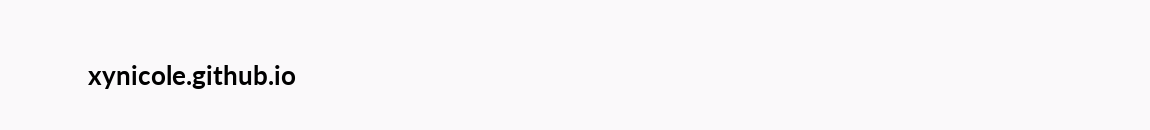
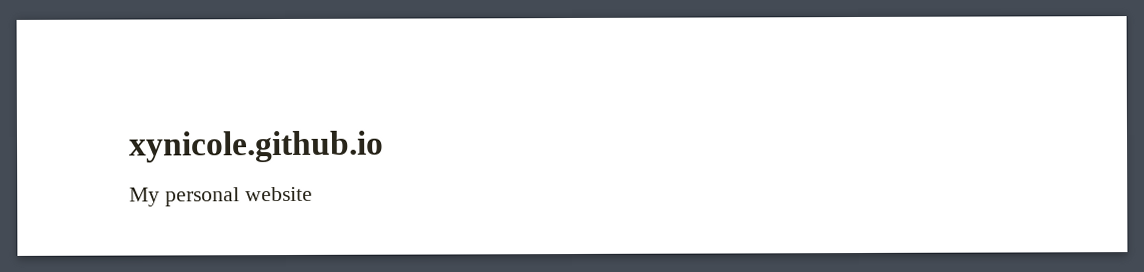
(296, 77) none -> [129,186,313,207] // My personal website

